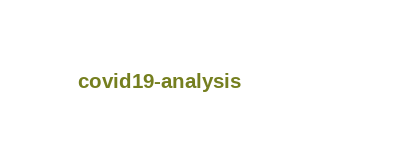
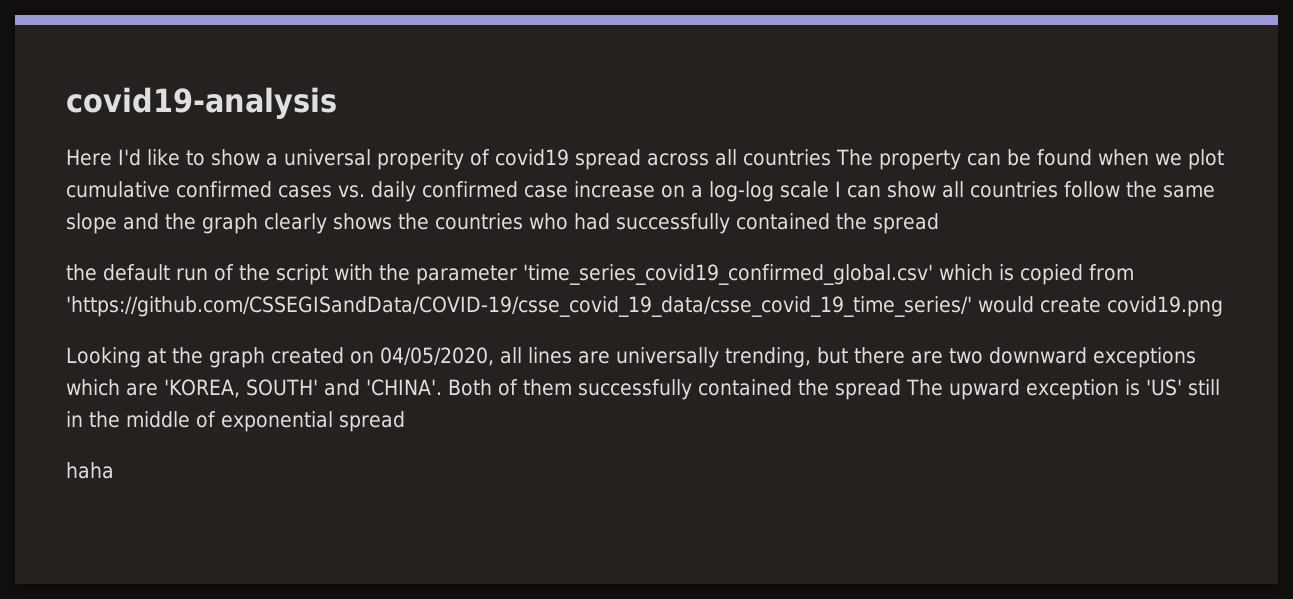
(241, 82) none -> [66,149,1224,170] [66,181,1215,202] [66,213,939,234] [66,264,1134,285] [66,296,1223,317] [66,347,1196,368] [66,379,1220,400] [66,411,405,432] [66,462,114,479] // Here I'd like to show a universal properity of covid19 spread across all countries The property can be found when we plot cumulative confirmed cases vs. daily confirmed case increase on a log-log scale I can show all countries follow the same slope and the graph clearly shows the countries who had successfully contained the spread // the default run of the script with the parameter 'time_series_covid19_confirmed_global.csv' which is copied from 'https://github.com/CSSEGISandData/COVID-19/csse_covid_19_data/csse_covid_19_time_series/' would create covid19.png // Looking at the graph created on 04/05/2020, all lines are universally trending, but there are two downward exceptions which are 'KOREA, SOUTH' and 'CHINA'. Both of them successfully contained the spread The upward exception is 'US' still in the middle of exponential spread // haha

